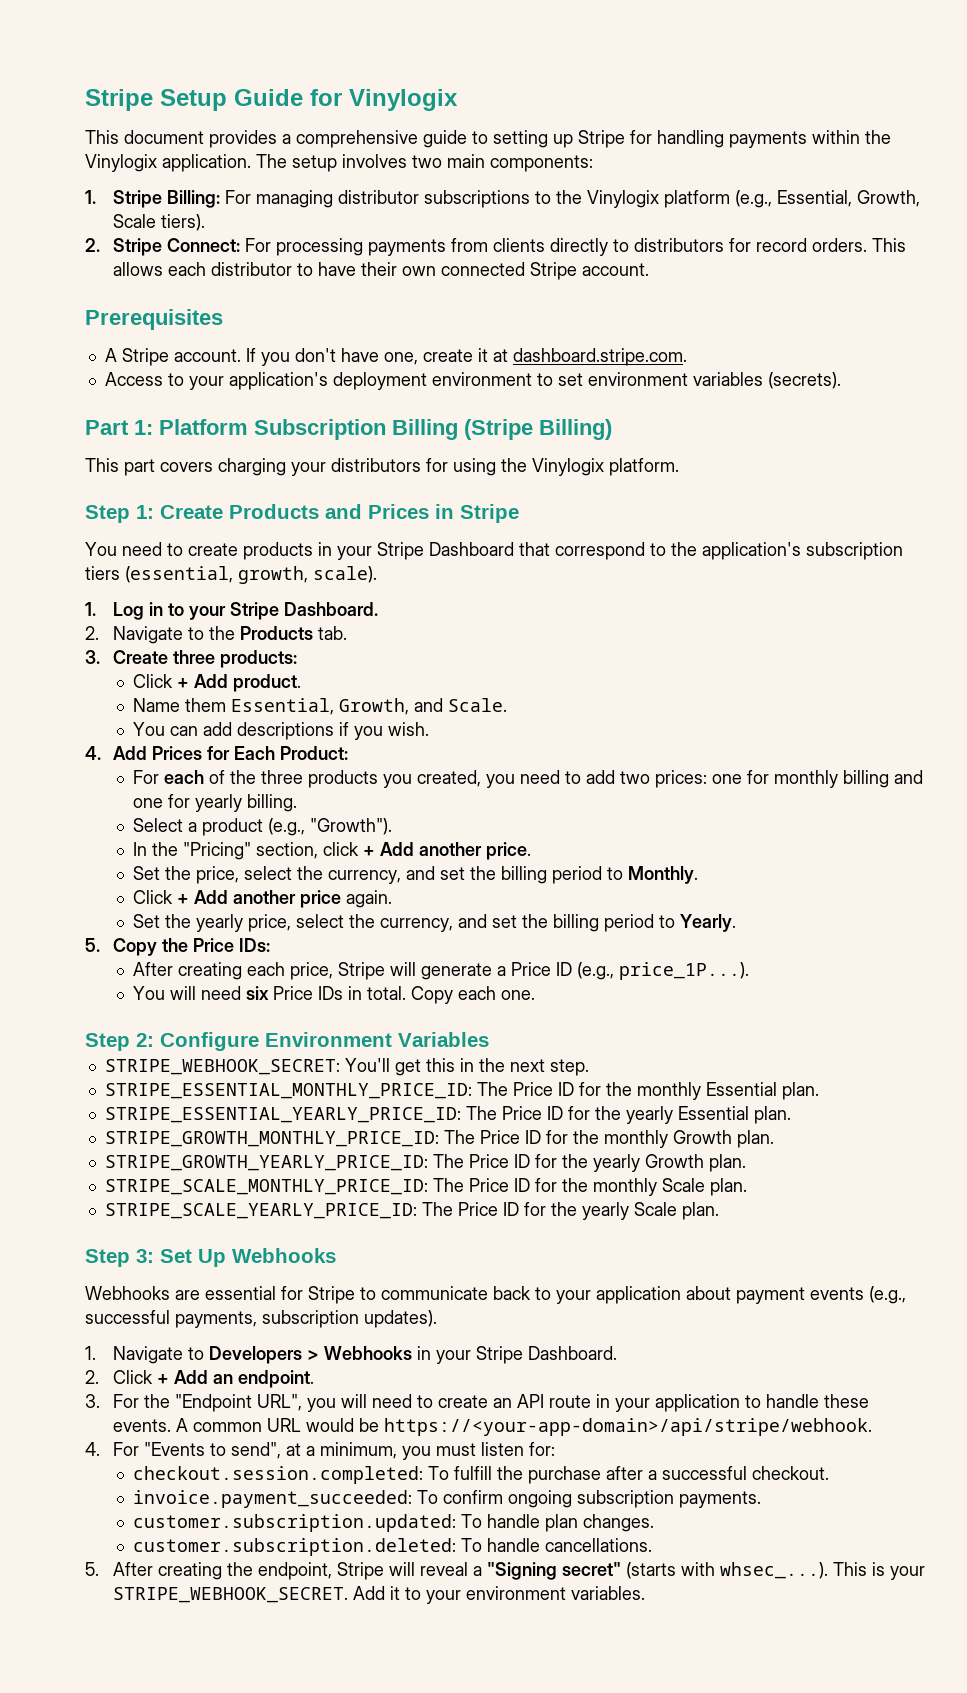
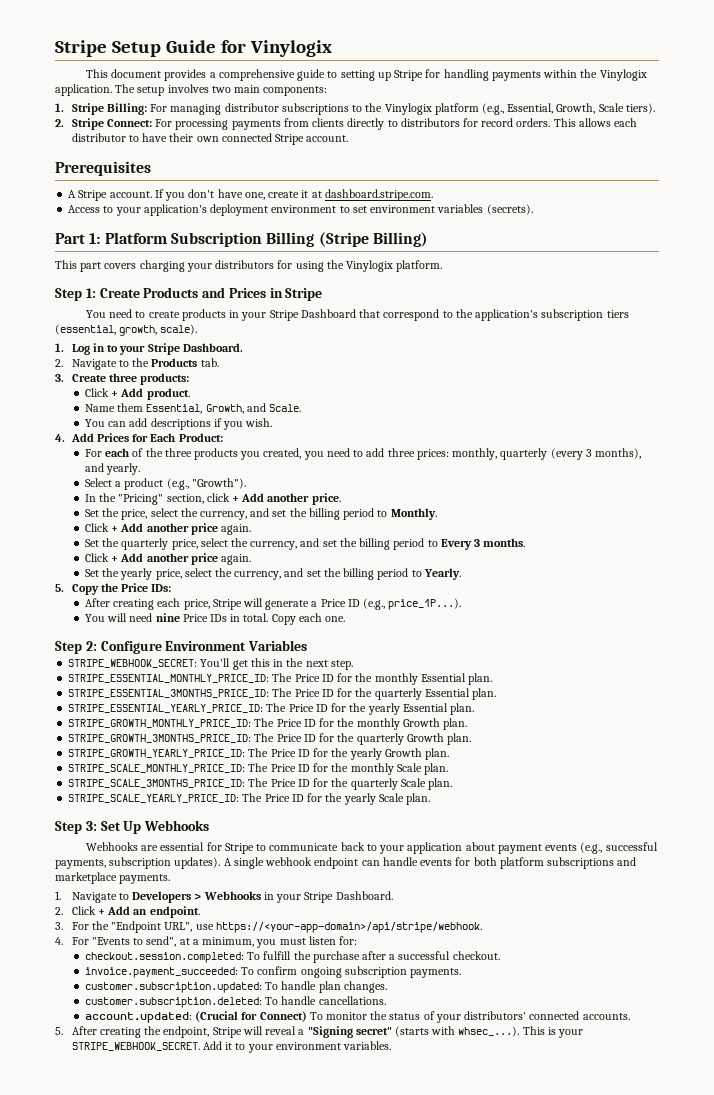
[620,770,924,788] [133,794,298,812] two prices: one for monthly billing and one for yearly billing. -> [387,448,642,460] [84,463,141,475] three prices: monthly, quarterly (every 3 months), and yearly.
(393, 899) none -> [84,538,526,550] [84,553,251,565] // Set the quarterly price, select the currency, and set the billing period to Every 3 months. // Click + Add another price again.
[246,986,270,1000] six -> [155,613,180,622] nine
(819, 1091) none -> [68,688,497,700] // STRIPE_ESSENTIAL_3MONTHS_PRICE_ID: The Price ID for the quarterly Essential plan.
(774, 1139) none -> [68,733,472,745] // STRIPE_GROWTH_3MONTHS_PRICE_ID: The Price ID for the quarterly Growth plan.
(747, 1187) none -> [68,778,453,790] // STRIPE_SCALE_3MONTHS_PRICE_ID: The Price ID for the quarterly Scale plan.
(437, 1319) none -> [223,857,637,869] [55,872,171,884] A single webhook endpoint can handle events for both platform subscriptions and marketplace payments.
[307,1394,870,1412] [113,1418,380,1432] you will need to create an API route in your application to handle these events. A common URL would be -> [195,924,214,930] use
(653, 1545) none -> [84,1011,630,1023] // account.updated: (Crucial for Connect) To monitor the status of your distributors' connected accounts.

